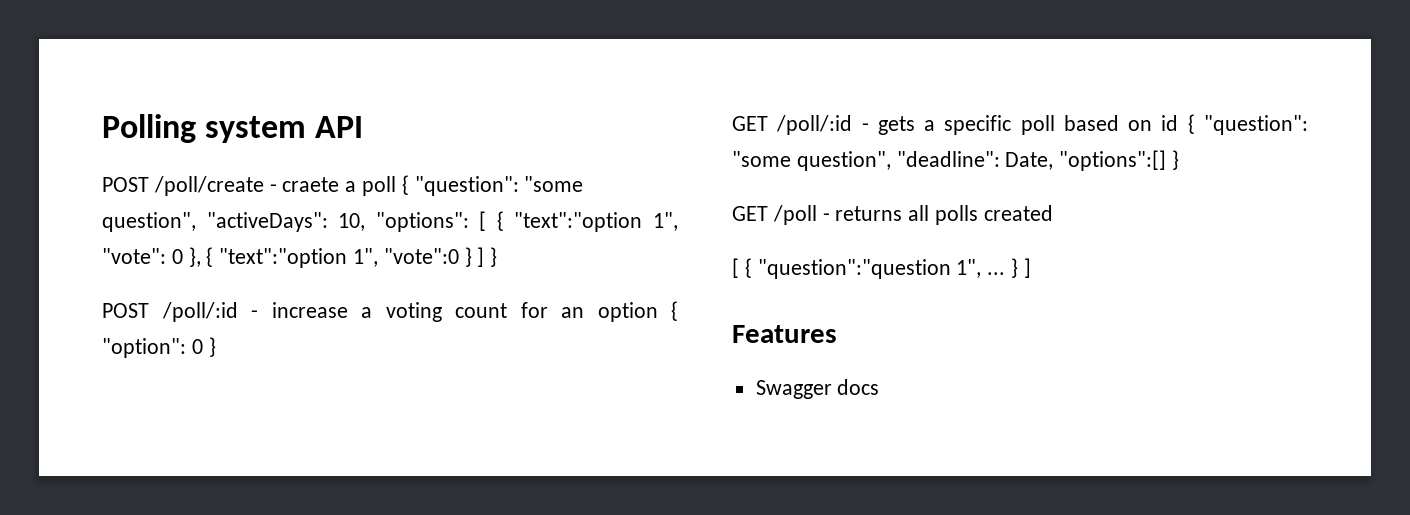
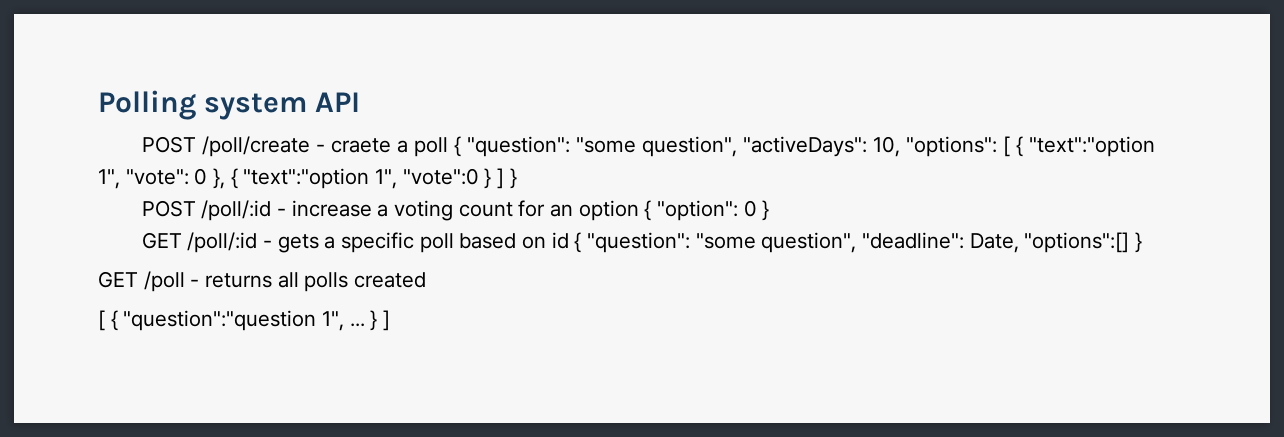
[732,325,837,343] [755,379,880,399] // Features // Swagger docs -> (391, 320) none

